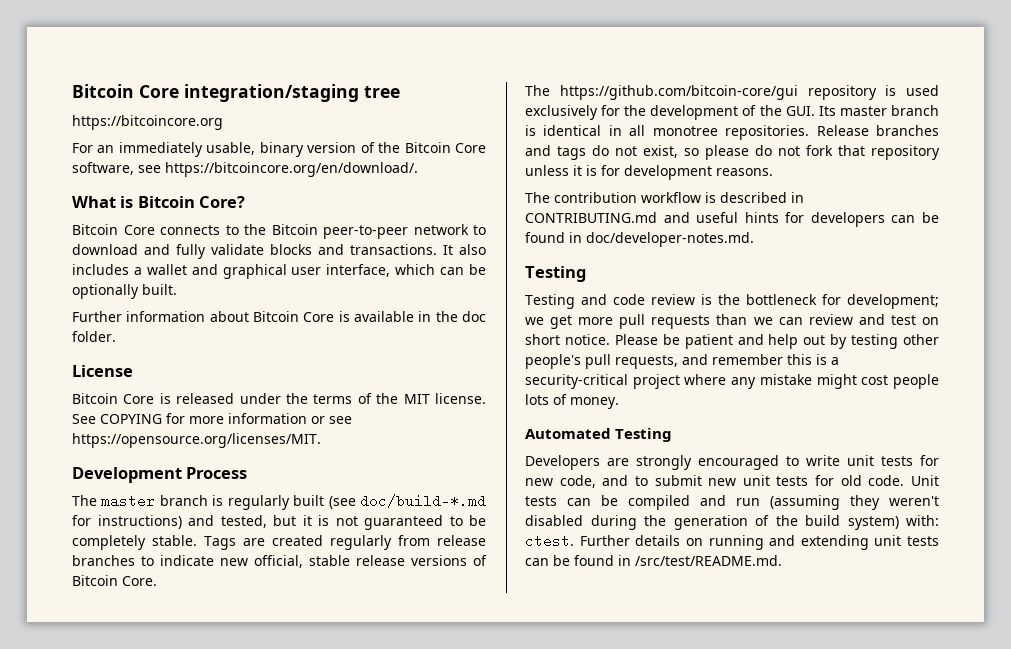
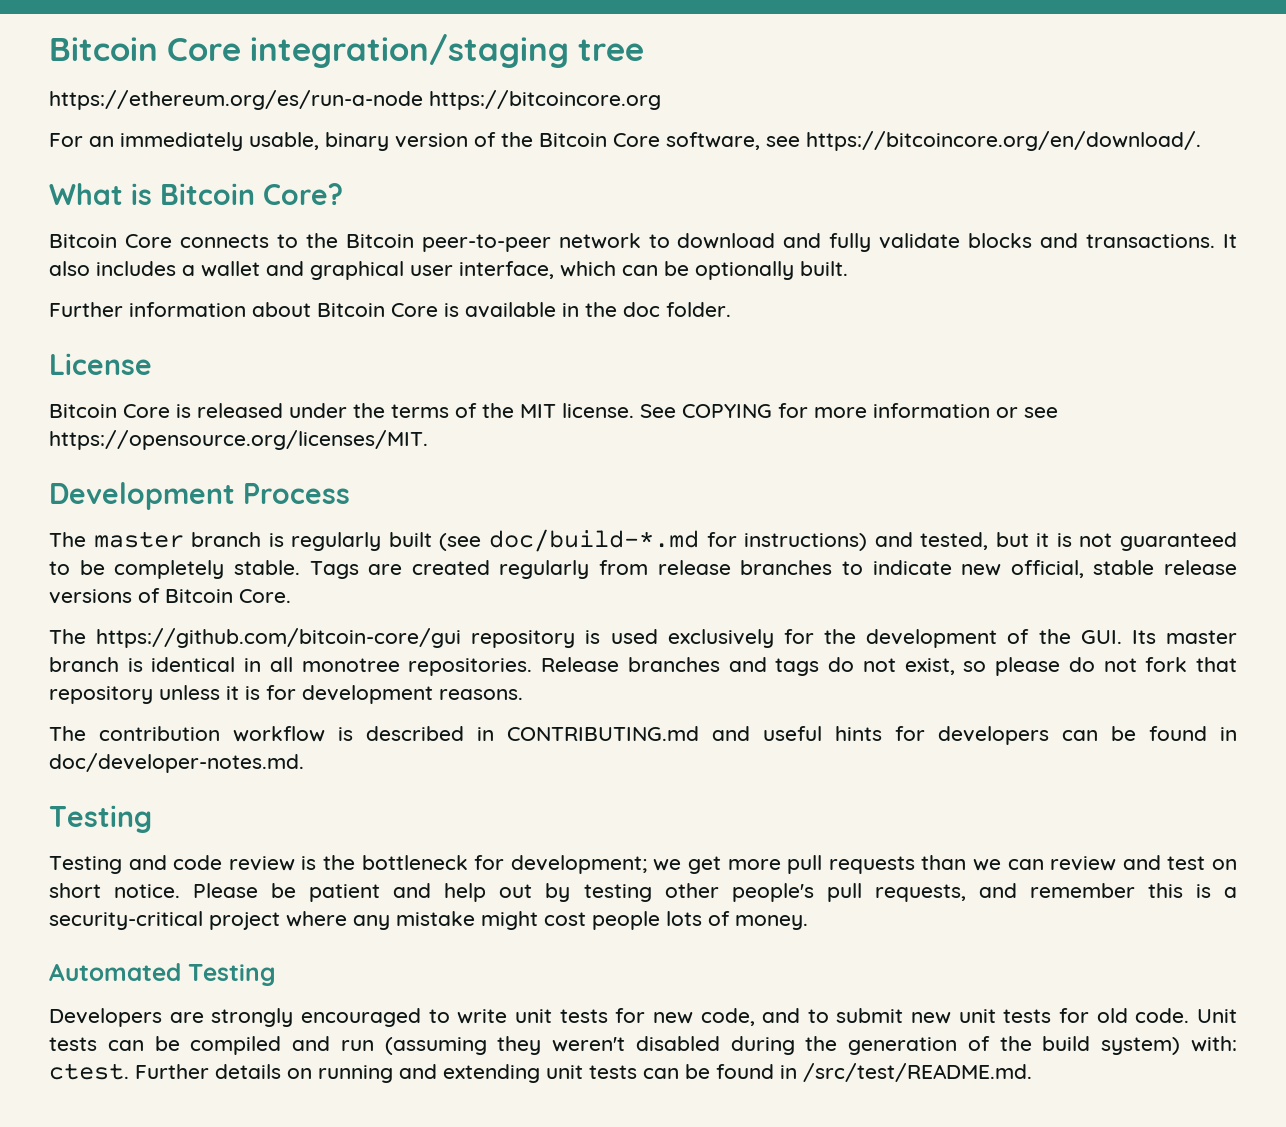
(400, 92) none -> [49,90,423,110] https://ethereum.org/es/run-a-node

